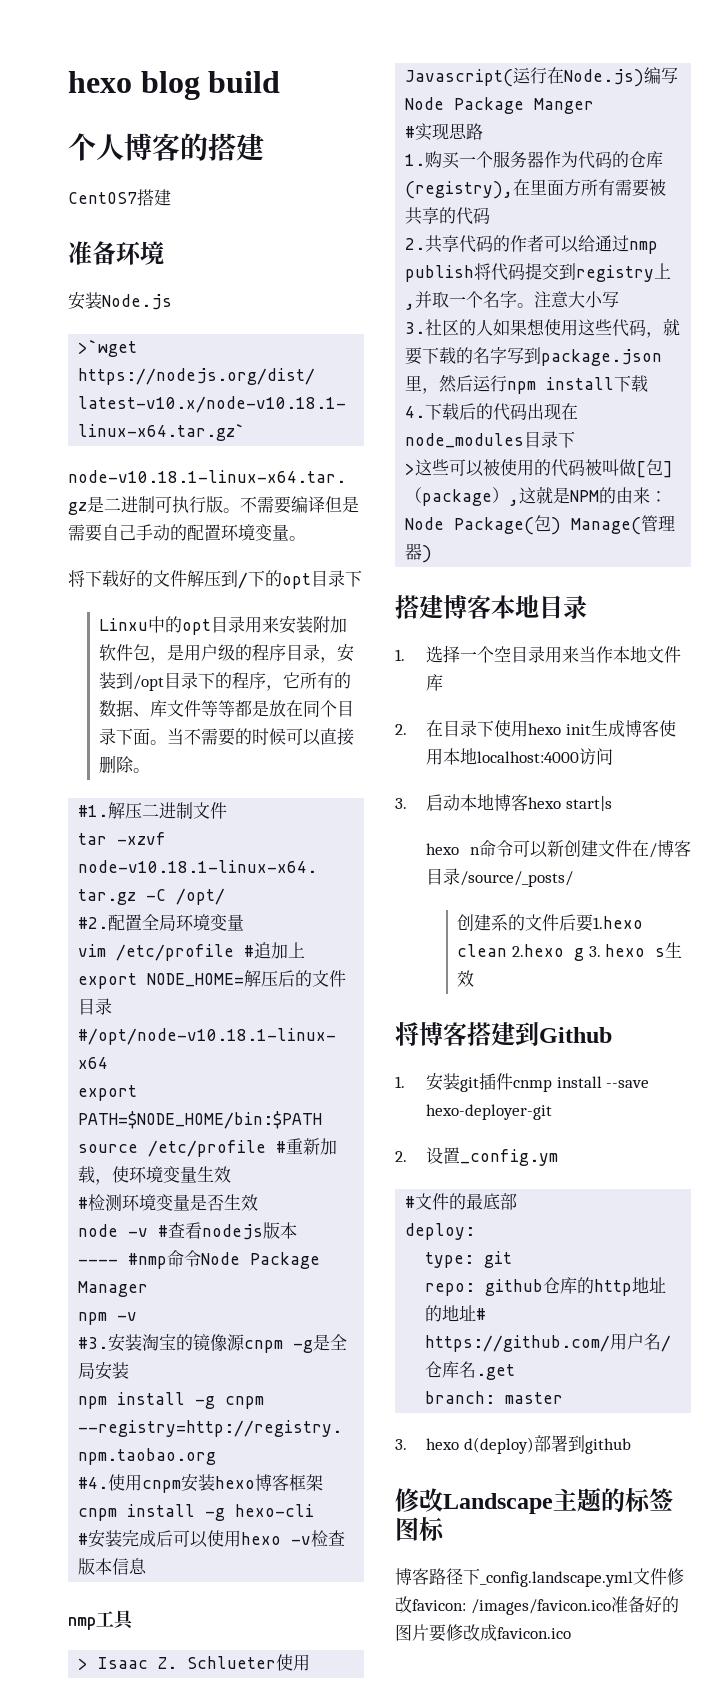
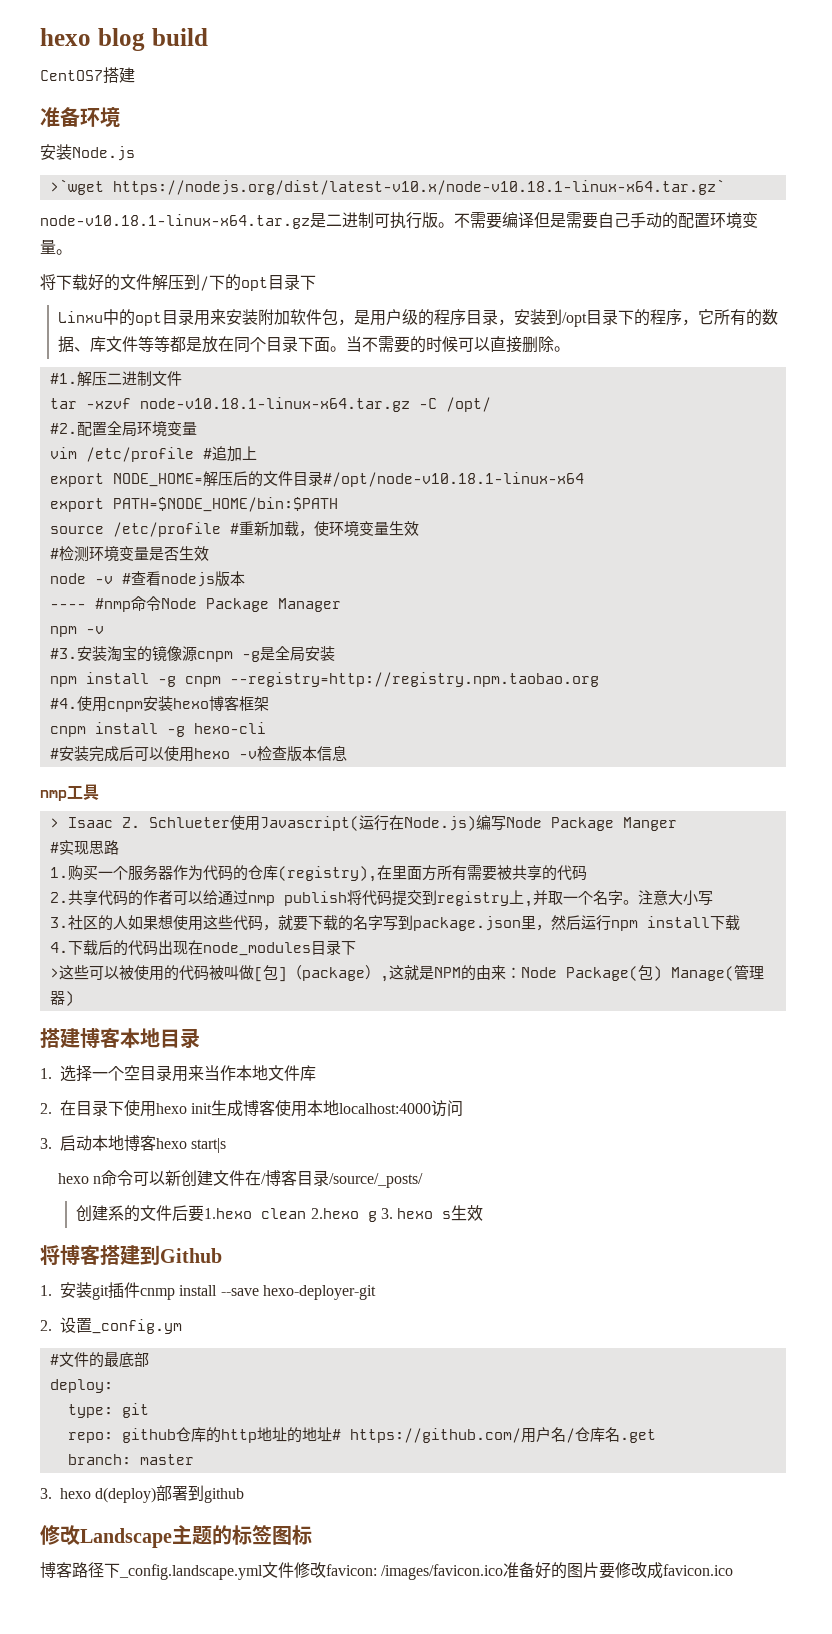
[68,133,264,161] // 个人博客的搭建 -> (208, 37) none

